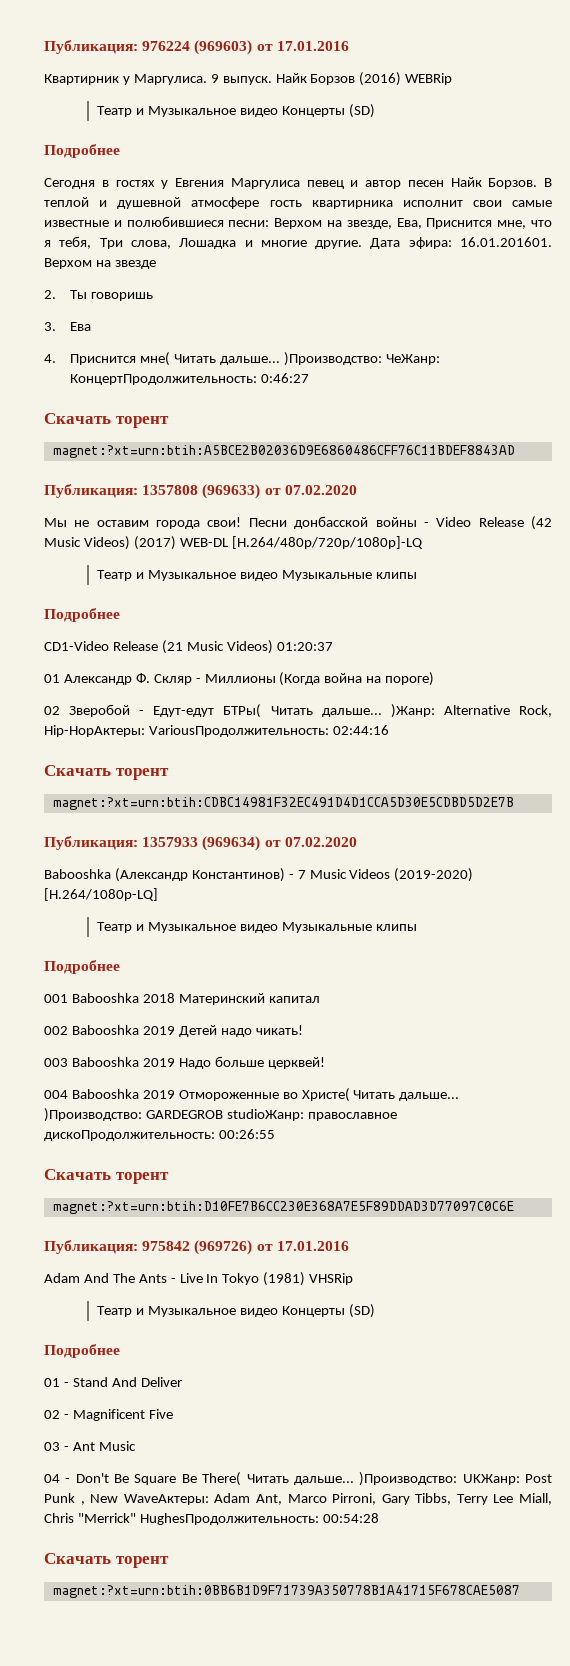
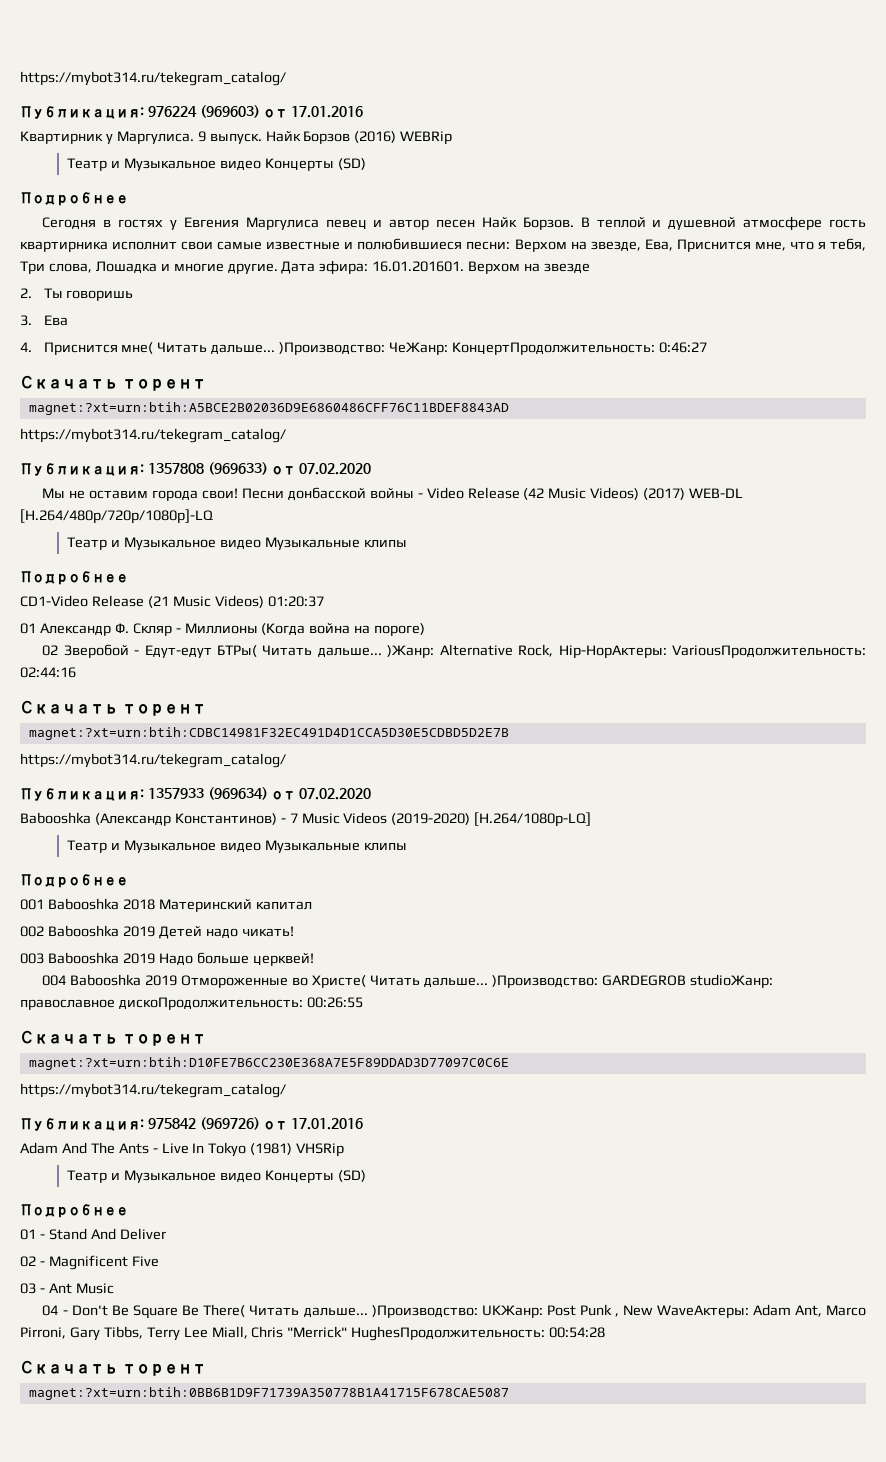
(44, 47) none -> [20,71,286,86] https://mybot314.ru/tekegram_catalog/ //
(515, 451) none -> [20,428,286,443] // https://mybot314.ru/tekegram_catalog/
(514, 803) none -> [20,753,286,768] // https://mybot314.ru/tekegram_catalog/
(514, 1207) none -> [20,1083,286,1098] // https://mybot314.ru/tekegram_catalog/

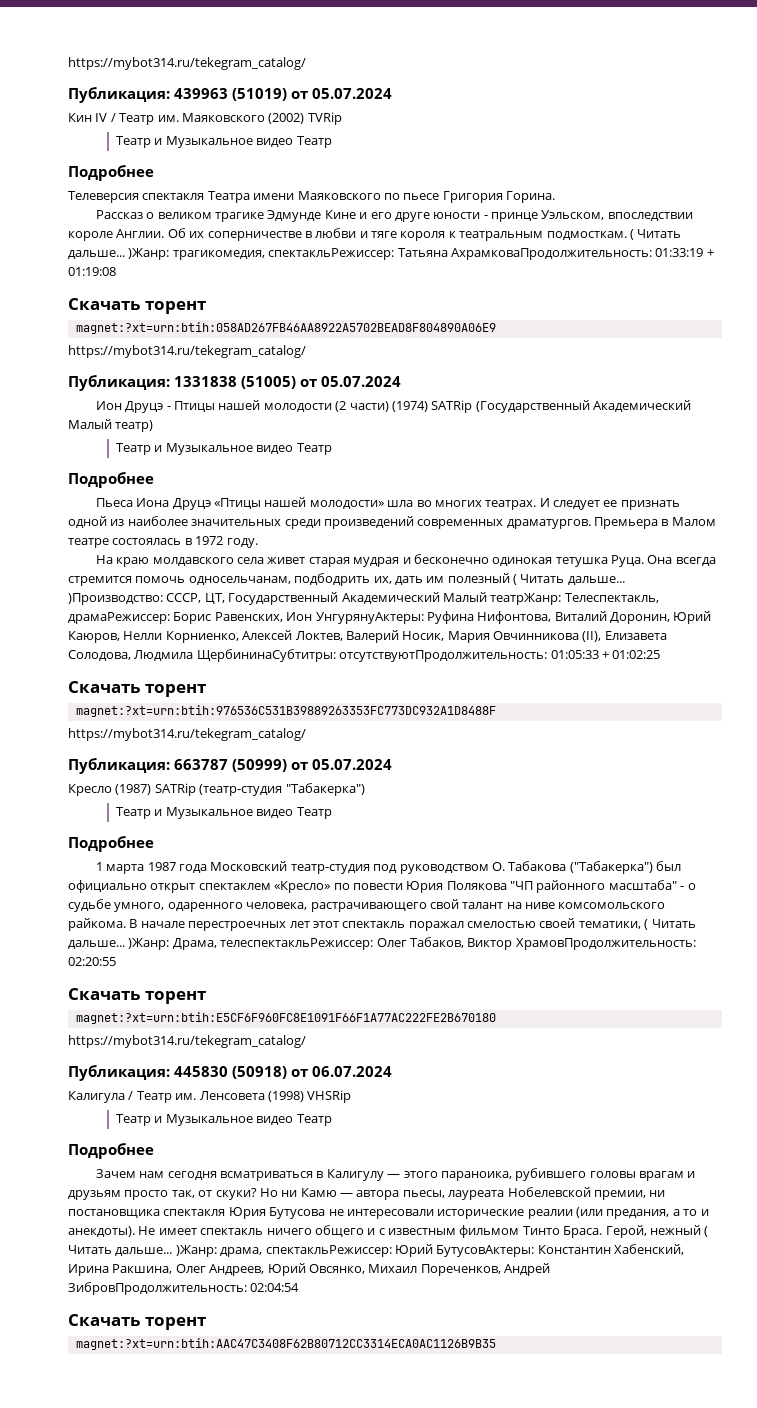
[20,71,286,86] [20,105,364,119] [20,131,453,145] [67,158,366,171] [20,192,128,206] [42,216,867,230] [20,238,866,252] [20,260,591,274] [20,288,134,301] [20,315,68,326] [20,342,707,355] [20,375,207,391] [28,402,509,415] [20,428,286,443] [20,462,372,476] [42,487,744,501] [20,509,213,524] [67,537,407,550] [20,571,128,585] [20,595,324,608] [20,623,426,636] [42,644,866,659] [20,667,76,678] [20,700,207,716] [28,727,509,740] [20,753,286,768] [20,787,372,801] [20,812,592,827] [67,840,407,853] [20,874,128,888] [20,898,312,912] [20,925,294,939] [20,952,314,966] [42,974,773,988] [20,997,363,1010] [20,1030,207,1046] [28,1057,509,1070] [20,1083,286,1098] [20,1117,364,1131] [20,1142,293,1157] https://mybot314.ru/tekegram_catalog/ // Публикация: 976224 (969603) от 17.01.2016 // Квартирник у Маргулиса. 9 выпуск. Найк Борзов (2016) WEBRip // Театр и Музыкальное видео Концерты (SD) // Подробнее // Сегодня в гостях у Евгения Маргулиса певец и автор песен Найк Борзов. В теплой и душевной атмосфере гость квартирника исполнит свои самые известные и полюбившиеся песни: Верхом на звезде, Ева, Приснится мне, что я тебя, Три слова, Лошадка и многие другие. Дата эфира: 16.01.201601. Верхом на звезде // 2. Ты говоришь // 3. Ева // 4. Приснится мне( Читать дальше... )Производство: ЧеЖанр: КонцертПродолжительность: 0:46:27 // Скачать торент // magnet:?xt=urn:btih:A5BCE2B02036D9E6860486CFF76C11BDEF8843AD // https://mybot314.ru/tekegram_catalog/ // Публикация: 1357808 (969633) от 07.02.2020 // Мы не оставим города свои! Песни донбасской войны - Video Release (42 Music Videos) (2017) WEB-DL [H.264/480p/720p/1080p]-LQ // Театр и Музыкальное видео Музыкальные клипы // Подробнее // CD1-Video Release (21 Music Videos) 01:20:37 // 01 Александр Ф. Скляр - Миллионы (Когда война на пороге) // 02 Зверобой - Едут-едут БТРы( Читать дальше... )Жанр: Alternative Rock, Hip-HopАктеры: VariousПродолжительность: 02:44:16 // Скачать торент // magnet:?xt=urn:btih:CDBC14981F32EC491D4D1CCA5D30E5CDBD5D2E7B // https://mybot314.ru/tekegram_catalog/ // Публикация: 1357933 (969634) от 07.02.2020 // Babooshka (Александр Константинов) - 7 Music Videos (2019-2020) [H.264/1080p-LQ] // Театр и Музыкальное видео Музыкальные клипы // Подробнее // 001 Babooshka 2018 Материнский капитал // 002 Babooshka 2019 Детей надо чикать! // 003 Babooshka 2019 Надо больше церквей! // 004 Babooshka 2019 Отмороженные во Христе( Читать дальше... )Производство: GARDEGROB studioЖанр: православное дискоПродолжительность: 00:26:55 // Скачать торент // magnet:?xt=urn:btih:D10FE7B6CC230E368A7E5F89DDAD3D77097C0C6E // https://mybot314.ru/tekegram_catalog/ // Публикация: 975842 (969726) от 17.01.2016 // Adam And The Ants - Live In Tokyo (1981) -> [68,57,306,70] [68,87,392,103] [68,112,342,125] [116,136,332,148] [68,165,154,181] [68,191,555,203] [95,210,693,222] [68,228,682,241] [68,248,714,260] [68,267,116,276] [68,298,206,314] [75,322,496,334] [68,345,306,358] [68,375,401,391] [95,400,692,413] [68,419,154,432] [116,443,332,455] [68,472,154,488] [95,497,680,510] [68,516,716,529] [68,536,258,548] [95,554,716,567] [68,573,625,586] [68,592,659,605] [68,611,712,624] [68,630,667,643] [68,649,661,662] [68,681,206,697] [75,705,496,717] [68,728,306,741] [68,758,392,774] [68,783,365,796] [116,807,332,819] [68,836,154,852] [95,861,682,874] [68,880,696,893] [68,899,666,912] [68,918,696,931] [68,937,696,950] [68,957,116,966] [68,988,206,1004] [75,1012,496,1024] [68,1035,306,1048] [68,1065,392,1081] [68,1091,304,1103] https://mybot314.ru/tekegram_catalog/ // Публикация: 439963 (51019) от 05.07.2024 // Кин IV / Театр им. Маяковского (2002) TVRip // Театр и Музыкальное видео Театр // Подробнее // Телеверсия спектакля Театра имени Маяковского по пьесе Григория Горина. // Рассказ о великом трагике Эдмунде Кине и его друге юности - принце Уэльском, впоследствии короле Англии. Об их соперничестве в любви и тяге короля к театральным подмосткам. ( Читать дальше... )Жанр: трагикомедия, спектакльРежиссер: Татьяна АхрамковаПродолжительность: 01:33:19 + 01:19:08 // Скачать торент // magnet:?xt=urn:btih:058AD267FB46AA8922A5702BEAD8F804890A06E9 // https://mybot314.ru/tekegram_catalog/ // Публикация: 1331838 (51005) от 05.07.2024 // Ион Друцэ - Птицы нашей молодости (2 части) (1974) SATRip (Государственный Академический Малый театр) // Театр и Музыкальное видео Театр // Подробнее // Пьеса Иона Друцэ «Птицы нашей молодости» шла во многих театрах. И следует ее признать одной из наиболее значительных среди произведений современных драматургов. Премьера в Малом театре состоялась в 1972 году. // На краю молдавского села живет старая мудрая и бесконечно одинокая тетушка Руца. Она всегда стремится помочь односельчанам, подбодрить их, дать им полезный ( Читать дальше... )Производство: СССР, ЦТ, Государственный Академический Малый театрЖанр: Телеспектакль, драмаРежиссер: Борис Равенских, Ион УнгурянуАктеры: Руфина Нифонтова, Виталий Доронин, Юрий Каюров, Нелли Корниенко, Алексей Локтев, Валерий Носик, Мария Овчинникова (II), Елизавета Солодова, Людмила ЩербининаСубтитры: отсутствуютПродолжительность: 01:05:33 + 01:02:25 // Скачать торент // magnet:?xt=urn:btih:976536C531B39889263353FC773DC932A1D8488F // https://mybot314.ru/tekegram_catalog/ // Публикация: 663787 (50999) от 05.07.2024 // Кресло (1987) SATRip (театр-студия "Табакерка") // Театр и Музыкальное видео Театр // Подробнее // 1 марта 1987 года Московский театр-студия под руководством О. Табакова ("Табакерка") был официально открыт спектаклем «Кресло» по повести Юрия Полякова "ЧП районного масштаба" - о судьбе умного, одаренного человека, растрачивающего свой талант на ниве комсомольского райкома. В начале перестроечных лет этот спектакль поражал смелостью своей тематики, ( Читать дальше... )Жанр: Драма, телеспектакльРежиссер: Олег Табаков, Виктор ХрамовПродолжительность: 02:20:55 // Скачать торент // magnet:?xt=urn:btih:E5CF6F960FC8E1091F66F1A77AC222FE2B670180 // https://mybot314.ru/tekegram_catalog/ // Публикация: 445830 (50918) от 06.07.2024 // Калигула / Театр им. Ленсовета (1998)
[264,1170,366,1183] [20,1204,128,1218] [20,1228,166,1240] [20,1255,159,1270] [20,1283,114,1294] [42,1304,866,1319] [20,1326,606,1341] [20,1360,207,1376] [28,1387,509,1400] Концерты (SD) // Подробнее // 01 - Stand And Deliver // 02 - Magnificent Five // 03 - Ant Music // 04 - Don't Be Square Be There( Читать дальше... )Производство: UKЖанр: Post Punk , New WaveАктеры: Adam Ant, Marco Pirroni, Gary Tibbs, Terry Lee Miall, Chris "Merrick" HughesПродолжительность: 00:54:28 // Скачать торент // magnet:?xt=urn:btih:0BB6B1D9F71739A350778B1A41715F678CAE5087 -> [296,1114,332,1126] [68,1143,154,1159] [95,1168,696,1181] [68,1187,666,1200] [68,1207,709,1219] [68,1225,709,1238] [68,1244,684,1257] [68,1263,550,1276] [68,1282,300,1295] [68,1314,206,1330] [75,1338,496,1350] Театр // Подробнее // Зачем нам сегодня всматриваться в Калигулу — этого параноика, рубившего головы врагам и друзьям просто так, от скуки? Но ни Камю — автора пьесы, лауреата Нобелевской премии, ни постановщика спектакля Юрия Бутусова не интересовали исторические реалии (или предания, а то и анекдоты). Не имеет спектакль ничего общего и с известным фильмом Тинто Браса. Герой, нежный ( Читать дальше... )Жанр: драма, спектакльРежиссер: Юрий БутусовАктеры: Константин Хабенский, Ирина Ракшина, Олег Андреев, Юрий Овсянко, Михаил Пореченков, Андрей ЗибровПродолжительность: 02:04:54 // Скачать торент // magnet:?xt=urn:btih:AAC47C3408F62B80712CC3314ECA0AC1126B9B35

